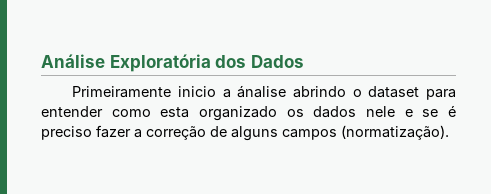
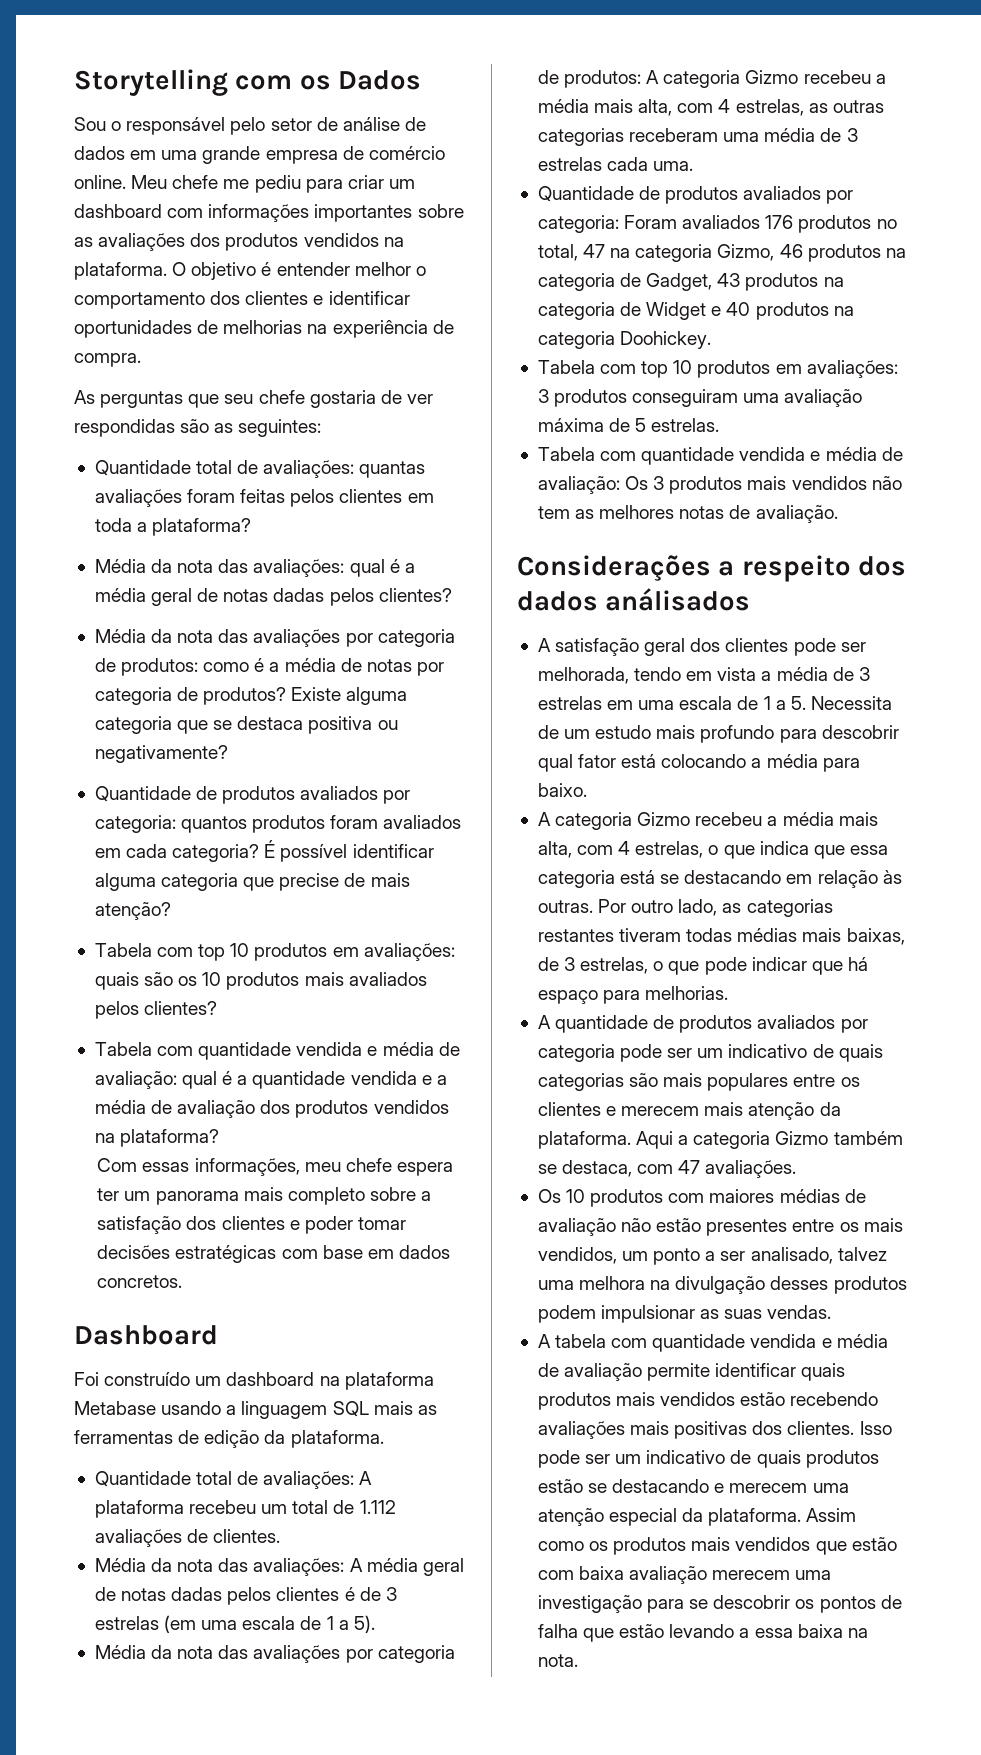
[41,54,304,72] [72,85,456,100] [41,105,457,121] [41,125,449,141] Análise Exploratória dos Dados // Primeiramente inicio a ánalise abrindo o dataset para entender como esta organizado os dados nele e se é preciso fazer a correção de alguns campos (normatização). -> [74,69,422,96] [74,117,426,135] [74,146,445,164] [74,175,415,193] [74,204,464,222] [74,233,404,251] [74,262,426,280] [74,291,410,309] [74,320,454,338] [74,353,141,367] [74,390,433,408] [74,419,322,437] [94,460,426,478] [94,489,434,507] [94,518,252,536] [94,559,415,577] [94,588,452,606] [94,629,455,647] [94,658,444,676] [94,687,408,705] [94,716,398,734] [94,745,228,763] [94,786,411,804] [94,815,462,833] [94,839,434,862] [94,873,410,891] [94,902,171,920] [94,943,455,961] [94,972,427,990] [94,1001,218,1019] [94,1042,460,1060] [94,1071,447,1089] [94,1100,449,1118] [94,1129,220,1147] [97,1158,453,1176] [97,1187,432,1205] [97,1216,406,1234] [97,1245,450,1263] [97,1275,183,1288] [74,1325,218,1345] [74,1372,434,1390] [74,1401,437,1419] [74,1430,384,1448] [94,1471,373,1489] [94,1500,396,1518] [94,1529,281,1547] [94,1558,464,1576] [94,1587,397,1605] [94,1615,375,1633] [94,1645,455,1663] [537,70,886,88] [537,99,884,116] [537,128,858,146] [537,157,694,171] [537,186,854,204] [537,215,897,233] [537,244,906,262] [537,273,844,291] [537,302,854,320] [537,331,712,349] [537,360,898,378] [537,389,863,407] [537,418,720,432] [537,447,903,465] [537,476,902,494] [537,505,838,523] [517,555,907,582] [517,588,751,611] [537,638,866,656] [537,667,870,684] [537,696,892,710] [537,725,899,743] [537,754,860,772] [537,783,587,797] [537,812,878,830] [537,841,888,859] [537,870,902,888] [537,899,833,917] [537,928,905,945] [537,957,868,975] [537,986,729,1004] [537,1015,868,1033] [537,1044,883,1062] [537,1073,860,1091] [537,1102,841,1120] [537,1131,903,1149] [537,1160,797,1178] [537,1189,866,1207] [537,1218,903,1236] [537,1247,887,1265] [537,1276,907,1294] [537,1305,832,1323] [537,1334,888,1352] [537,1363,846,1381] [537,1392,879,1410] [537,1421,892,1439] [537,1450,879,1468] [537,1479,849,1493] [537,1508,857,1526] [537,1537,897,1555] [537,1566,832,1584] [537,1595,902,1613] [537,1624,868,1642] [537,1654,578,1667] Storytelling com os Dados // Sou o responsável pelo setor de análise de dados em uma grande empresa de comércio online. Meu chefe me pediu para criar um dashboard com informações importantes sobre as avaliações dos produtos vendidos na plataforma. O objetivo é entender melhor o comportamento dos clientes e identificar oportunidades de melhorias na experiência de compra. // As perguntas que seu chefe gostaria de ver respondidas são as seguintes: // Quantidade total de avaliações: quantas avaliações foram feitas pelos clientes em toda a plataforma? // Média da nota das avaliações: qual é a média geral de notas dadas pelos clientes? // Média da nota das avaliações por categoria de produtos: como é a média de notas por categoria de produtos? Existe alguma categoria que se destaca positiva ou negativamente? // Quantidade de produtos avaliados por categoria: quantos produtos foram avaliados em cada categoria? É possível identificar alguma categoria que precise de mais atenção? // Tabela com top 10 produtos em avaliações: quais são os 10 produtos mais avaliados pelos clientes? // Tabela com quantidade vendida e média de avaliação: qual é a quantidade vendida e a média de avaliação dos produtos vendidos na plataforma? // Com essas informações, meu chefe espera ter um panorama mais completo sobre a satisfação dos clientes e poder tomar decisões estratégicas com base em dados concretos. // Dashboard // Foi construído um dashboard na plataforma Metabase usando a linguagem SQL mais as ferramentas de edição da plataforma. // Quantidade total de avaliações: A plataforma recebeu um total de 1.112 avaliações de clientes. // Média da nota das avaliações: A média geral de notas dadas pelos clientes é de 3 estrelas (em uma escala de 1 a 5). // Média da nota das avaliações por categoria de produtos: A categoria Gizmo recebeu a média mais alta, com 4 estrelas, as outras categorias receberam uma média de 3 estrelas cada uma. // Quantidade de produtos avaliados por categoria: Foram avaliados 176 produtos no total, 47 na categoria Gizmo, 46 produtos na categoria de Gadget, 43 produtos na categoria de Widget e 40 produtos na categoria Doohickey. // Tabela com top 10 produtos em avaliações: 3 produtos conseguiram uma avaliação máxima de 5 estrelas. // Tabela com quantidade vendida e média de avaliação: Os 3 produtos mais vendidos não tem as melhores notas de avaliação. // Considerações a respeito dos dados análisados // A satisfação geral dos clientes pode ser melhorada, tendo em vista a média de 3 estrelas em uma escala de 1 a 5. Necessita de um estudo mais profundo para descobrir qual fator está colocando a média para baixo. // A categoria Gizmo recebeu a média mais alta, com 4 estrelas, o que indica que essa categoria está se destacando em relação às outras. Por outro lado, as categorias restantes tiveram todas médias mais baixas, de 3 estrelas, o que pode indicar que há espaço para melhorias. // A quantidade de produtos avaliados por categoria pode ser um indicativo de quais categorias são mais populares entre os clientes e merecem mais atenção da plataforma. Aqui a categoria Gizmo também se destaca, com 47 avaliações. // Os 10 produtos com maiores médias de avaliação não estão presentes entre os mais vendidos, um ponto a ser analisado, talvez uma melhora na divulgação desses produtos podem impulsionar as suas vendas. // A tabela com quantidade vendida e média de avaliação permite identificar quais produtos mais vendidos estão recebendo avaliações mais positivas dos clientes. Isso pode ser um indicativo de quais produtos estão se destacando e merecem uma atenção especial da plataforma. Assim como os produtos mais vendidos que estão com baixa avaliação merecem uma investigação para se descobrir os pontos de falha que estão levando a essa baixa na nota.

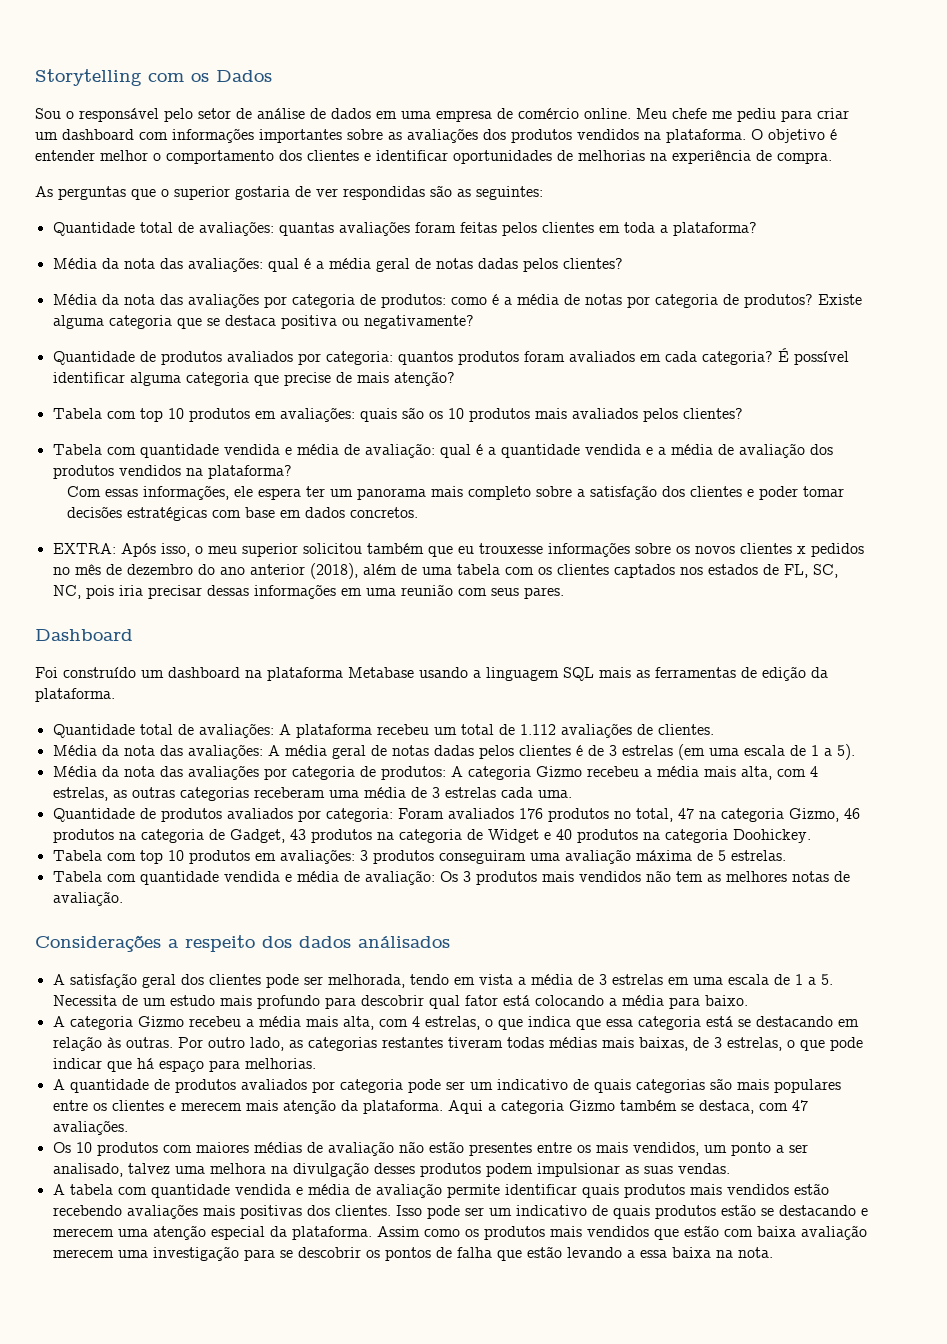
[202,146,261,164] grande -> (431, 115) none
[224,390,305,404] seu chefe -> [161,186,230,200] o superior
[304,1158,392,1172] meu chefe -> [233,486,253,497] ele
(183, 1281) none -> [52,542,864,557] [52,563,838,579] [52,584,564,599] // EXTRA: Após isso, o meu superior solicitou também que eu trouxesse informações sobre os novos clientes x pedidos no mês de dezembro do ano anterior (2018), além de uma tabela com os clientes captados nos estados de FL, SC, NC, pois iria precisar dessas informações em uma reunião com seus pares.

